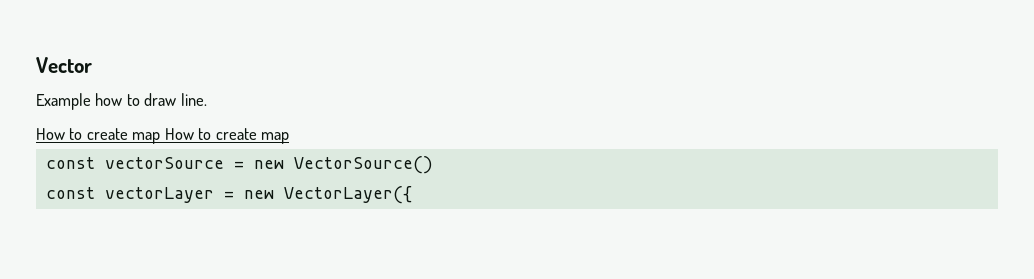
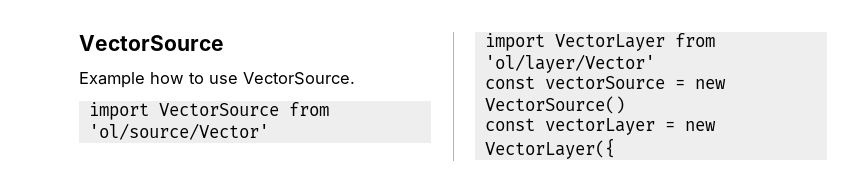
[36,57,92,73] Vector -> [79,35,224,51] VectorSource
[144,93,207,106] [36,128,290,144] draw line. // How to create map How to create map -> [209,72,355,85] [88,102,329,120] [88,123,269,140] [484,33,715,51] [484,54,655,73] use VectorSource. // import VectorSource from 'ol/source/Vector' // import VectorLayer from 'ol/layer/Vector'

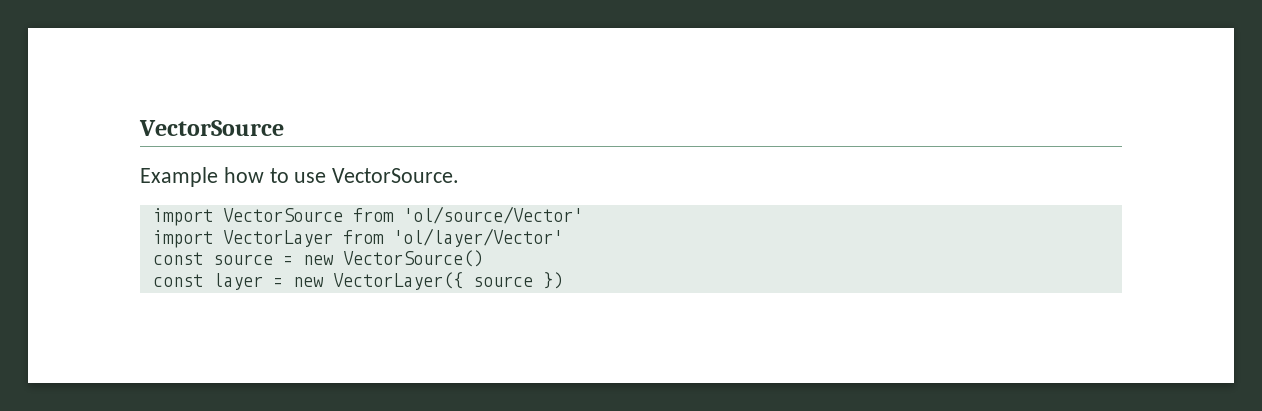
[544,76,665,89] vectorSource -> [212,254,273,265] source
[544,118,655,135] vectorLayer -> [212,273,263,290] layer
(615, 148) none -> [472,272,563,289] source })

